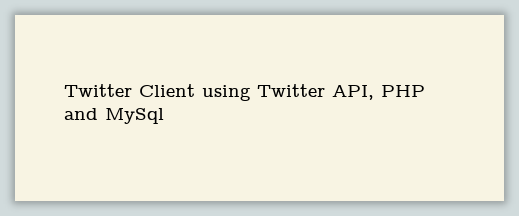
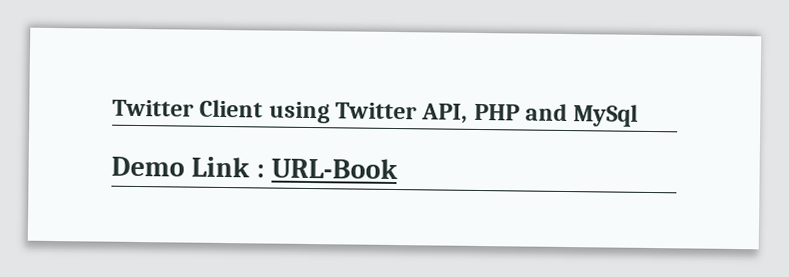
(164, 116) none -> [111,156,399,180] // Demo Link : URL-Book

